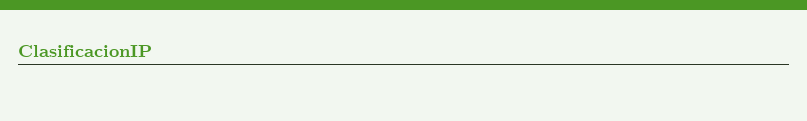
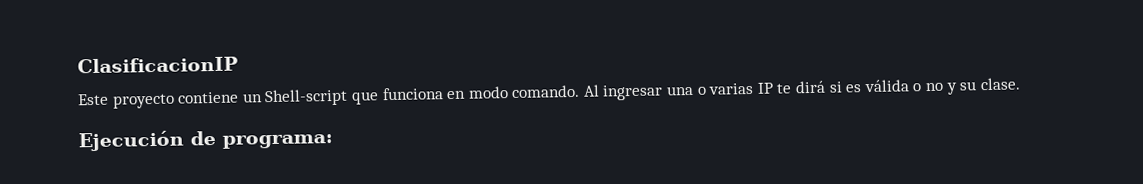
(152, 51) none -> [77,77,1021,109] [78,130,333,152] // Este proyecto contiene un Shell-script que funciona en modo comando. Al ingresar una o varias IP te dirá si es válida o no y su clase. // Ejecución de programa:

